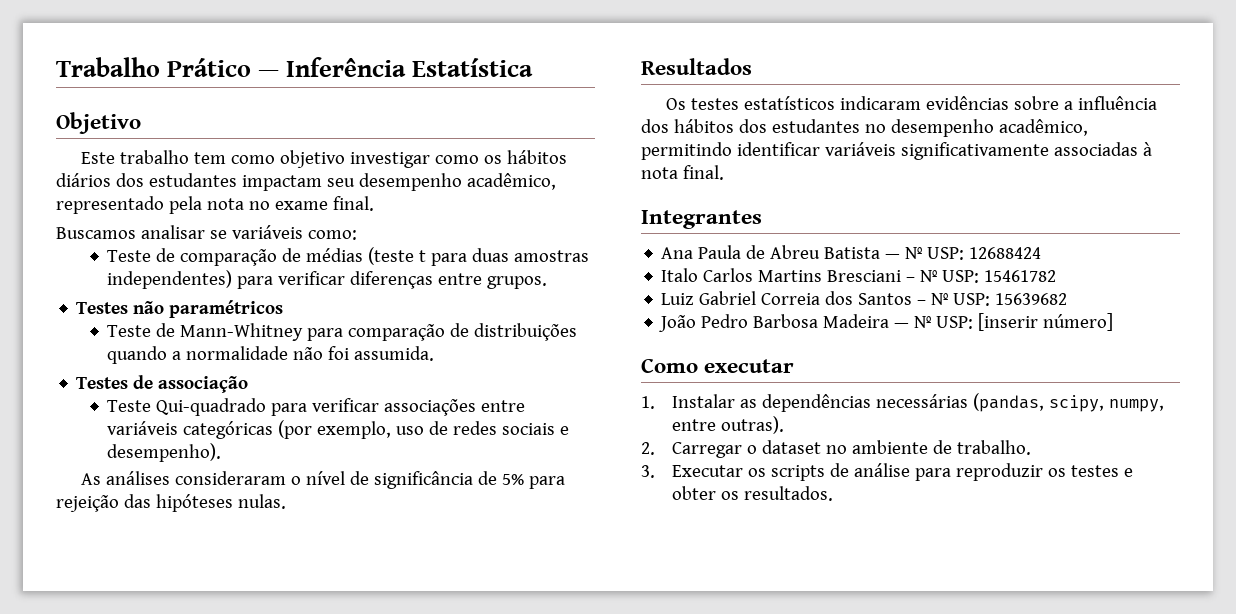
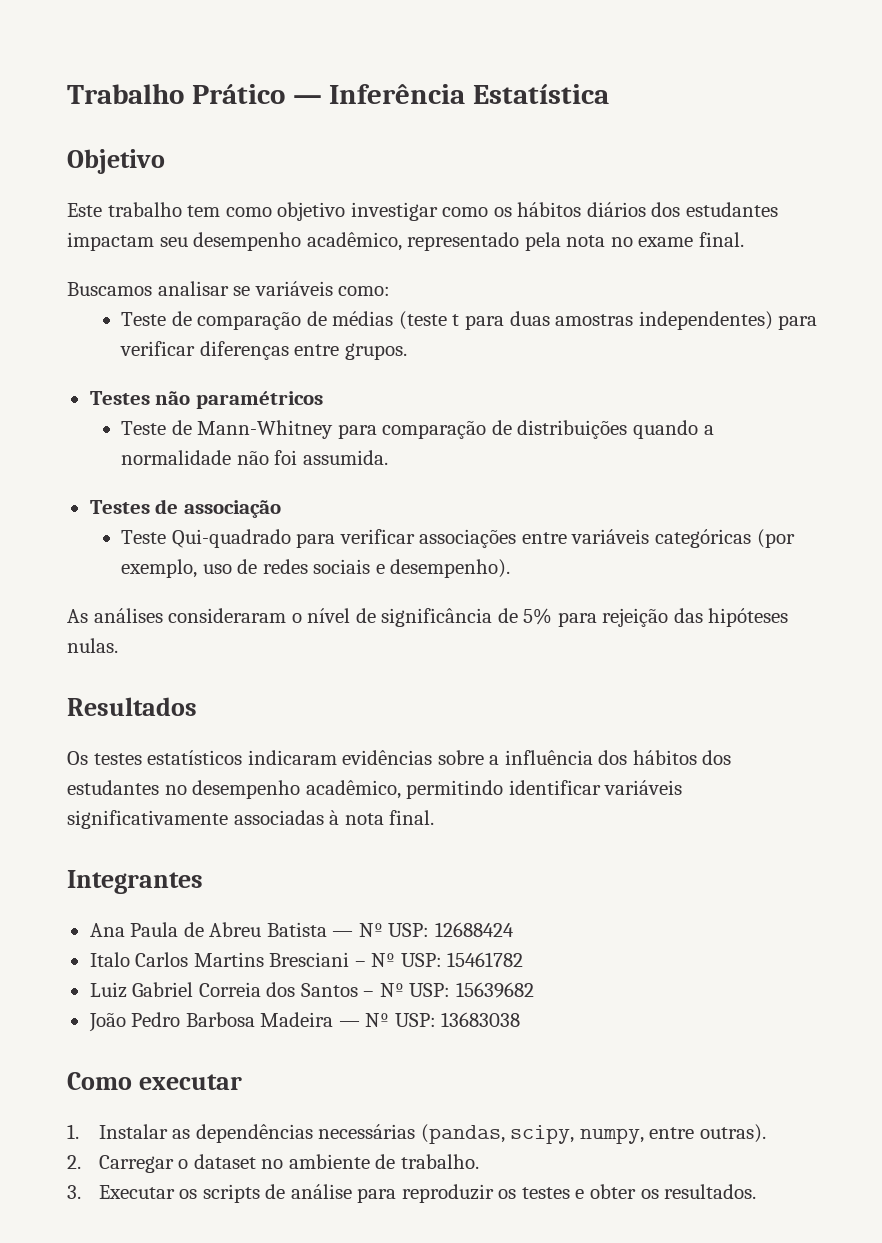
[978,313,1114,331] [inserir número] -> [441,1012,521,1027] 13683038

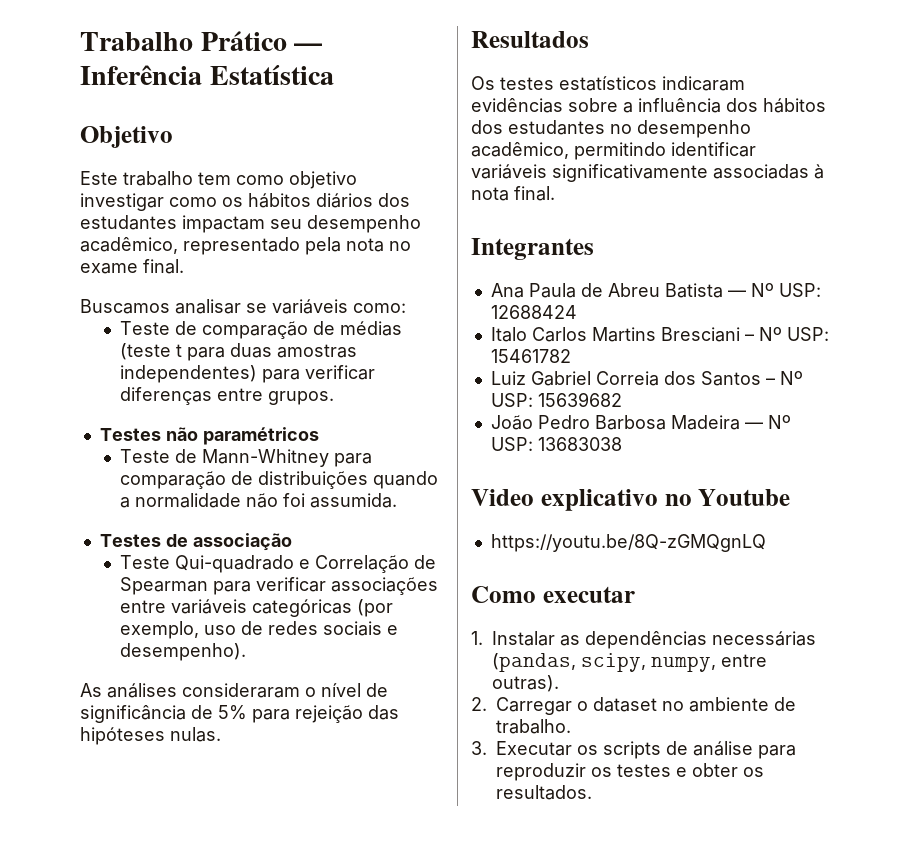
(291, 538) none -> [299,555,437,573] [120,577,209,595] e Correlação de Spearman
(521, 1019) none -> [471,489,791,511] [490,534,766,552] // Video explicativo no Youtube // https://youtu.be/8Q-zGMQgnLQ

